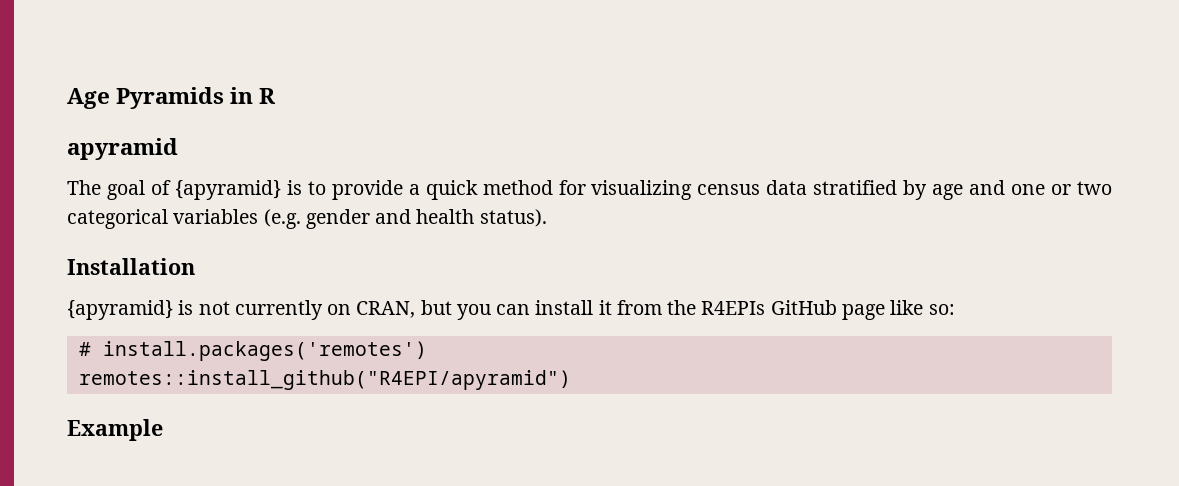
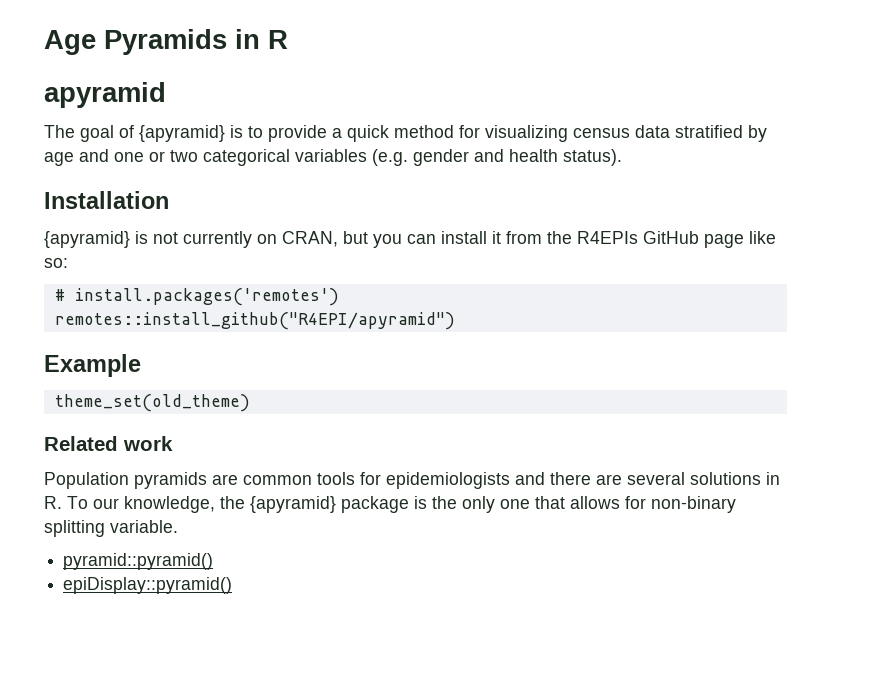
(163, 430) none -> [54,394,250,412] [44,436,173,451] [44,472,780,489] [44,496,736,513] [44,520,178,537] [63,553,214,570] [63,577,233,594] // theme_set(old_theme) // Related work // Population pyramids are common tools for epidemiologists and there are several solutions in R. To our knowledge, the {apyramid} package is the only one that allows for non-binary splitting variable. // pyramid::pyramid() // epiDisplay::pyramid()

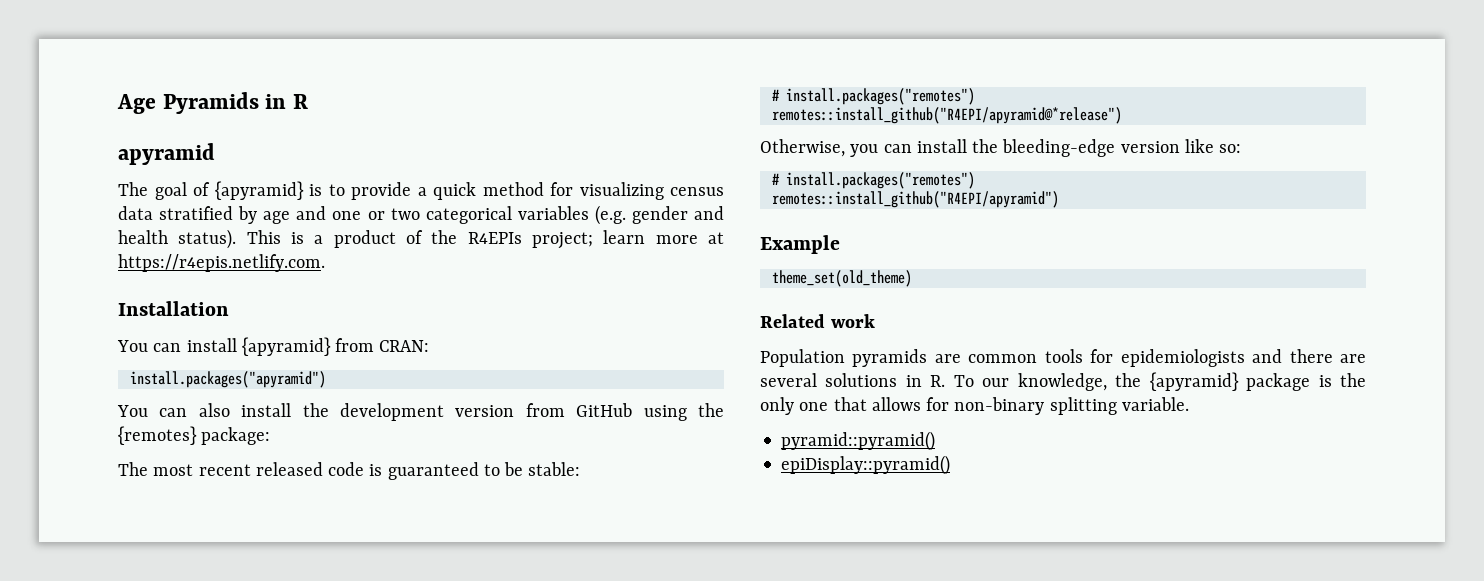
[44,191,169,209] [44,231,744,248] // Installation // {apyramid} is not currently on CRAN, but you can install it from the R4EPIs GitHub page -> [246,230,724,249] [118,254,325,272] [118,301,229,316] [117,337,430,356] [129,371,326,388] [117,403,724,421] [118,426,271,445] [118,462,581,480] [771,88,975,105] [771,107,1122,124] [760,139,1180,157] This is a product of the R4EPIs project; learn more at https://r4epis.netlify.com. // Installation // You can install {apyramid} from CRAN: // install.packages("apyramid") // You can also install the development version from GitHub using the {remotes} package: // The most recent released code is guaranteed to be stable: // # install.packages("remotes") // remotes::install_github("R4EPI/apyramid@*release") // Otherwise, you can install the bleeding-edge version
[74,288,339,306] install.packages('remotes') -> [785,172,975,189] install.packages("remotes")

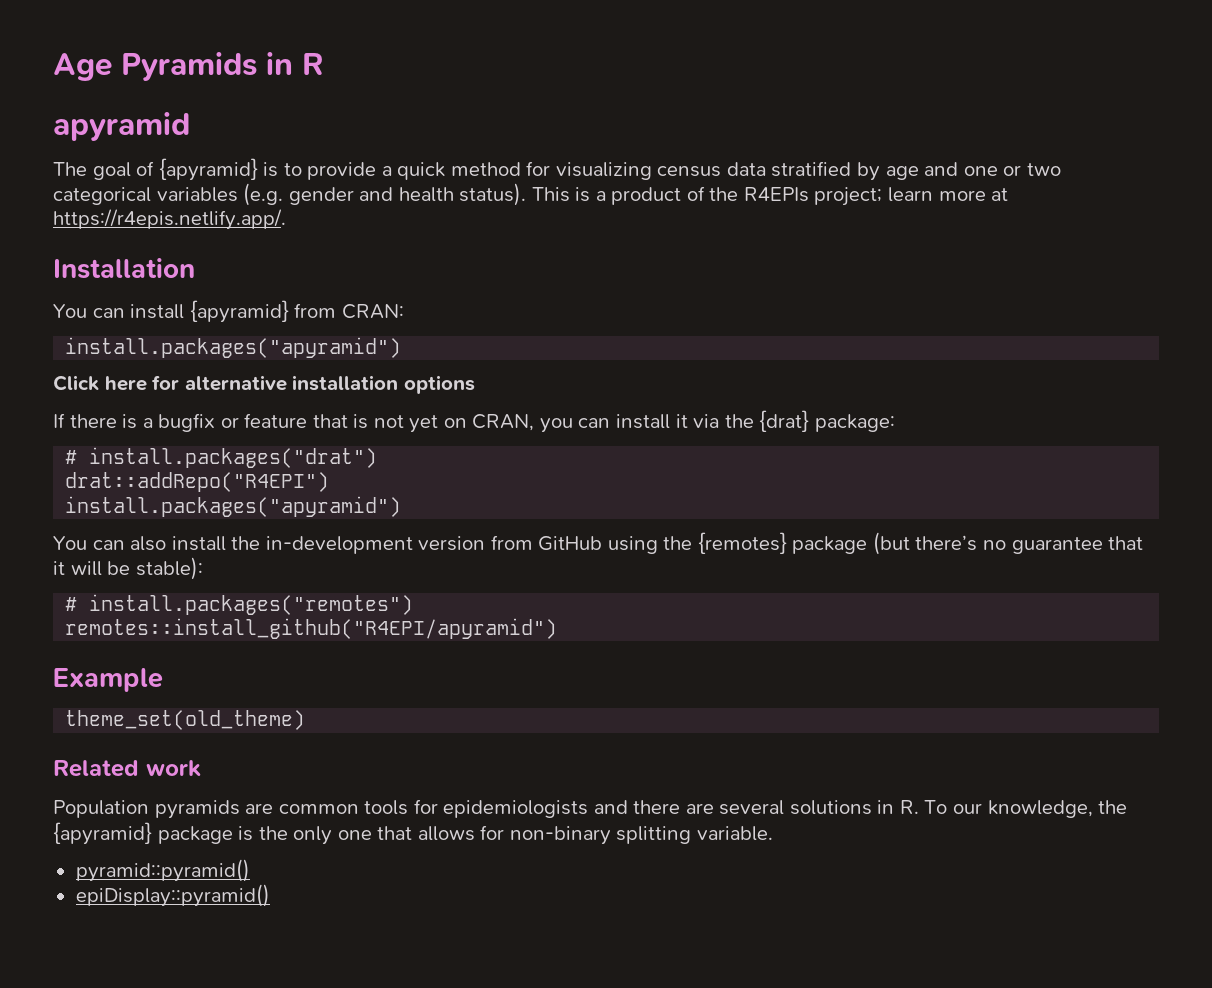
[118,254,325,272] https://r4epis.netlify.com. -> [53,209,286,230] https://r4epis.netlify.app/.
(326, 379) none -> [53,375,475,394] [53,410,895,433] [65,447,378,468] [65,472,330,492] [65,496,402,517] // Click here for alternative installation options // If there is a bugfix or feature that is not yet on CRAN, you can install it via the {drat} package: // # install.packages("drat") // drat::addRepo("R4EPI") // install.packages("apyramid")
[340,403,444,421] development -> [265,536,413,554] in-development
[201,427,271,445] [118,462,581,480] [771,88,975,105] [771,107,1122,124] [760,139,1242,157] package: // The most recent released code is guaranteed to be stable: // # install.packages("remotes") // remotes::install_github("R4EPI/apyramid@*release") // Otherwise, you can install the bleeding-edge version like so: -> [792,532,1144,555] [53,557,203,580] package (but there’s no guarantee that it will be stable):

